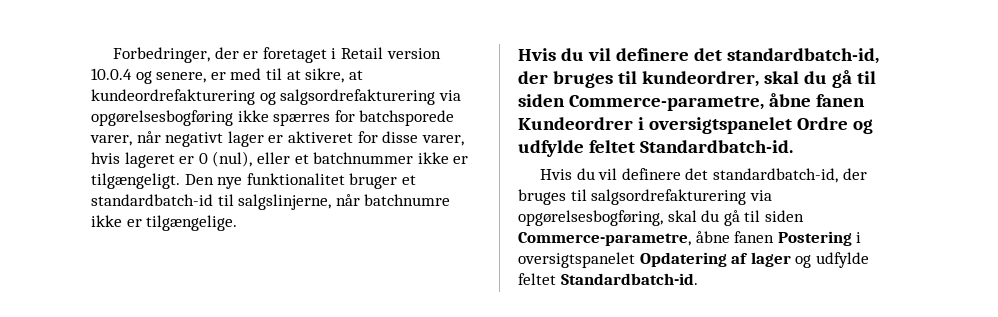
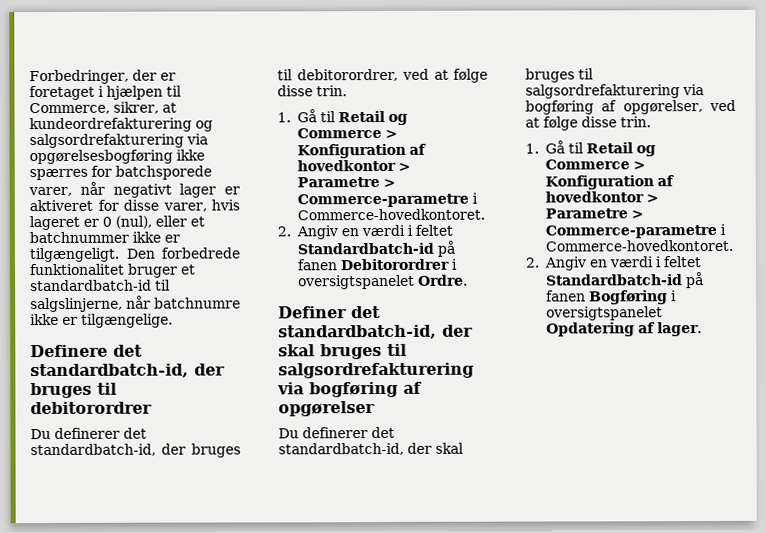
[341,47,441,59] [91,68,345,84] Retail version 10.0.4 og senere, er med til at sikre, -> [106,85,182,100] [29,101,159,115] hjælpen til Commerce, sikrer,
[217,177,243,189] nye -> [161,247,240,259] forbedrede
[518,48,879,64] [518,70,876,88] [518,93,865,111] [518,117,873,134] [518,140,793,157] [540,168,867,183] [518,189,772,205] [518,210,804,226] [518,231,862,246] [518,252,869,268] [518,273,698,285] Hvis du vil definere det standardbatch-id, der bruges til kundeordrer, skal du gå til siden Commerce-parametre, åbne fanen Kundeordrer i oversigtspanelet Ordre og udfylde feltet Standardbatch-id. // Hvis du vil definere det standardbatch-id, der bruges til salgsordrefakturering via opgørelsesbogføring, skal du gå til siden Commerce-parametre, åbne fanen Postering i oversigtspanelet Opdatering af lager og udfylde feltet Standardbatch-id. -> [30,344,143,358] [30,363,225,379] [30,382,117,399] [30,401,152,415] [30,427,147,440] [30,443,241,458] [277,68,488,83] [277,85,347,97] [277,109,408,125] [296,128,398,139] [296,143,426,159] [296,159,411,172] [296,177,396,188] [296,192,478,208] [296,208,485,221] [277,224,453,240] [296,240,455,257] [296,258,458,271] [297,274,468,290] [278,306,381,319] [278,324,473,340] [278,343,407,360] [278,362,474,379] [277,381,422,398] [278,401,375,417] [278,426,395,439] [278,442,464,456] [525,68,594,83] [525,84,704,99] [525,99,736,115] [525,116,651,131] [525,140,656,157] [544,159,646,170] [544,175,674,190] [544,191,659,203] [544,208,644,219] [544,223,726,239] [544,239,733,252] [525,256,702,271] [545,272,704,289] [545,290,677,305] [545,306,663,321] [545,322,702,337] Definere det standardbatch-id, der bruges til debitorordrer // Du definerer det standardbatch-id, der bruges til debitorordrer, ved at følge disse trin. // 1. Gå til Retail og Commerce > Konfiguration af hovedkontor > Parametre > Commerce-parametre i Commerce-hovedkontoret. // 2. Angiv en værdi i feltet Standardbatch-id på fanen Debitorordrer i oversigtspanelet Ordre. // Definer det standardbatch-id, der skal bruges til salgsordrefakturering via bogføring af opgørelser // Du definerer det standardbatch-id, der skal bruges til salgsordrefakturering via bogføring af opgørelser, ved at følge disse trin. // 1. Gå til Retail og Commerce > Konfiguration af hovedkontor > Parametre > Commerce-parametre i Commerce-hovedkontoret. // 2. Angiv en værdi i feltet Standardbatch-id på fanen Bogføring i oversigtspanelet Opdatering af lager.

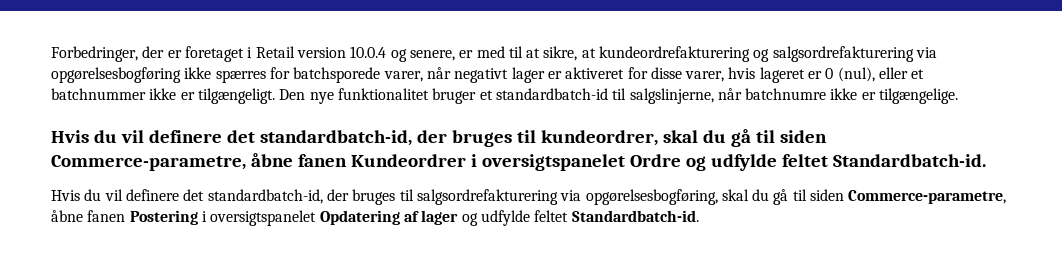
[106,85,182,100] [29,101,159,115] hjælpen til Commerce, sikrer, -> [255,46,578,62] Retail version 10.0.4 og senere, er med til at sikre,
[161,247,240,259] forbedrede -> [309,92,334,104] nye
[30,344,143,358] [30,363,225,379] [30,382,117,399] [30,401,152,415] [30,427,147,440] [30,443,241,458] [277,68,488,83] [277,85,347,97] [277,109,408,125] [296,128,398,139] [296,143,426,159] [296,159,411,172] [296,177,396,188] [296,192,478,208] [296,208,485,221] [277,224,453,240] [296,240,455,257] [296,258,458,271] [297,274,468,290] [278,306,381,319] [278,324,473,340] [278,343,407,360] [278,362,474,379] [277,381,422,398] [278,401,375,417] [278,426,395,439] [278,442,464,456] [525,68,594,83] [525,84,704,99] [525,99,736,115] [525,116,651,131] [525,140,656,157] [544,159,646,170] [544,175,674,190] [544,191,659,203] [544,208,644,219] [544,223,726,239] [544,239,733,252] [525,256,702,271] [545,272,704,289] [545,290,677,305] [545,306,663,321] [545,322,702,337] Definere det standardbatch-id, der bruges til debitorordrer // Du definerer det standardbatch-id, der bruges til debitorordrer, ved at følge disse trin. // 1. Gå til Retail og Commerce > Konfiguration af hovedkontor > Parametre > Commerce-parametre i Commerce-hovedkontoret. // 2. Angiv en værdi i feltet Standardbatch-id på fanen Debitorordrer i oversigtspanelet Ordre. // Definer det standardbatch-id, der skal bruges til salgsordrefakturering via bogføring af opgørelser // Du definerer det standardbatch-id, der skal bruges til salgsordrefakturering via bogføring af opgørelser, ved at følge disse trin. // 1. Gå til Retail og Commerce > Konfiguration af hovedkontor > Parametre > Commerce-parametre i Commerce-hovedkontoret. // 2. Angiv en værdi i feltet Standardbatch-id på fanen Bogføring i oversigtspanelet Opdatering af lager. -> [51,129,827,147] [51,153,986,171] [51,189,1007,205] [51,210,699,226] Hvis du vil definere det standardbatch-id, der bruges til kundeordrer, skal du gå til siden Commerce-parametre, åbne fanen Kundeordrer i oversigtspanelet Ordre og udfylde feltet Standardbatch-id. // Hvis du vil definere det standardbatch-id, der bruges til salgsordrefakturering via opgørelsesbogføring, skal du gå til siden Commerce-parametre, åbne fanen Postering i oversigtspanelet Opdatering af lager og udfylde feltet Standardbatch-id.

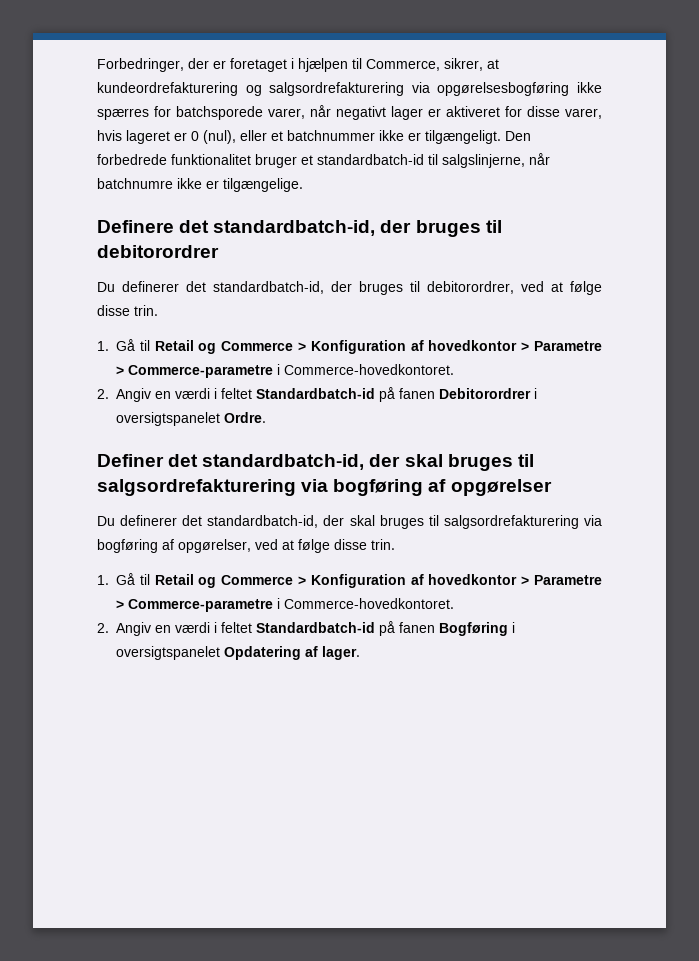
[255,46,578,62] Retail version 10.0.4 og senere, er med til at sikre, -> [298,58,483,72] hjælpen til Commerce, sikrer,
[309,92,334,104] nye -> [97,154,167,165] forbedrede
[51,129,827,147] [51,153,986,171] [51,189,1007,205] [51,210,699,226] Hvis du vil definere det standardbatch-id, der bruges til kundeordrer, skal du gå til siden Commerce-parametre, åbne fanen Kundeordrer i oversigtspanelet Ordre og udfylde feltet Standardbatch-id. // Hvis du vil definere det standardbatch-id, der bruges til salgsordrefakturering via opgørelsesbogføring, skal du gå til siden Commerce-parametre, åbne fanen Postering i oversigtspanelet Opdatering af lager og udfylde feltet Standardbatch-id. -> [97,220,502,237] [97,245,219,258] [97,281,602,295] [97,305,158,316] [97,339,602,354] [116,364,454,378] [97,387,537,402] [116,412,266,426] [97,454,534,471] [97,479,552,496] [97,515,602,529] [97,539,395,553] [97,573,602,588] [116,598,454,612] [97,621,515,636] [116,646,360,660] Definere det standardbatch-id, der bruges til debitorordrer // Du definerer det standardbatch-id, der bruges til debitorordrer, ved at følge disse trin. // 1. Gå til Retail og Commerce > Konfiguration af hovedkontor > Parametre > Commerce-parametre i Commerce-hovedkontoret. // 2. Angiv en værdi i feltet Standardbatch-id på fanen Debitorordrer i oversigtspanelet Ordre. // Definer det standardbatch-id, der skal bruges til salgsordrefakturering via bogføring af opgørelser // Du definerer det standardbatch-id, der skal bruges til salgsordrefakturering via bogføring af opgørelser, ved at følge disse trin. // 1. Gå til Retail og Commerce > Konfiguration af hovedkontor > Parametre > Commerce-parametre i Commerce-hovedkontoret. // 2. Angiv en værdi i feltet Standardbatch-id på fanen Bogføring i oversigtspanelet Opdatering af lager.

